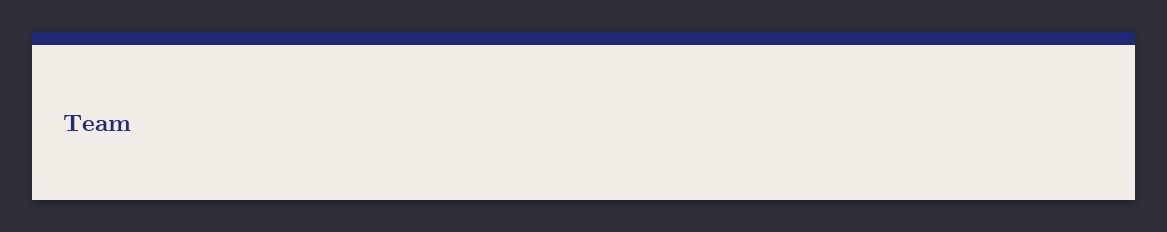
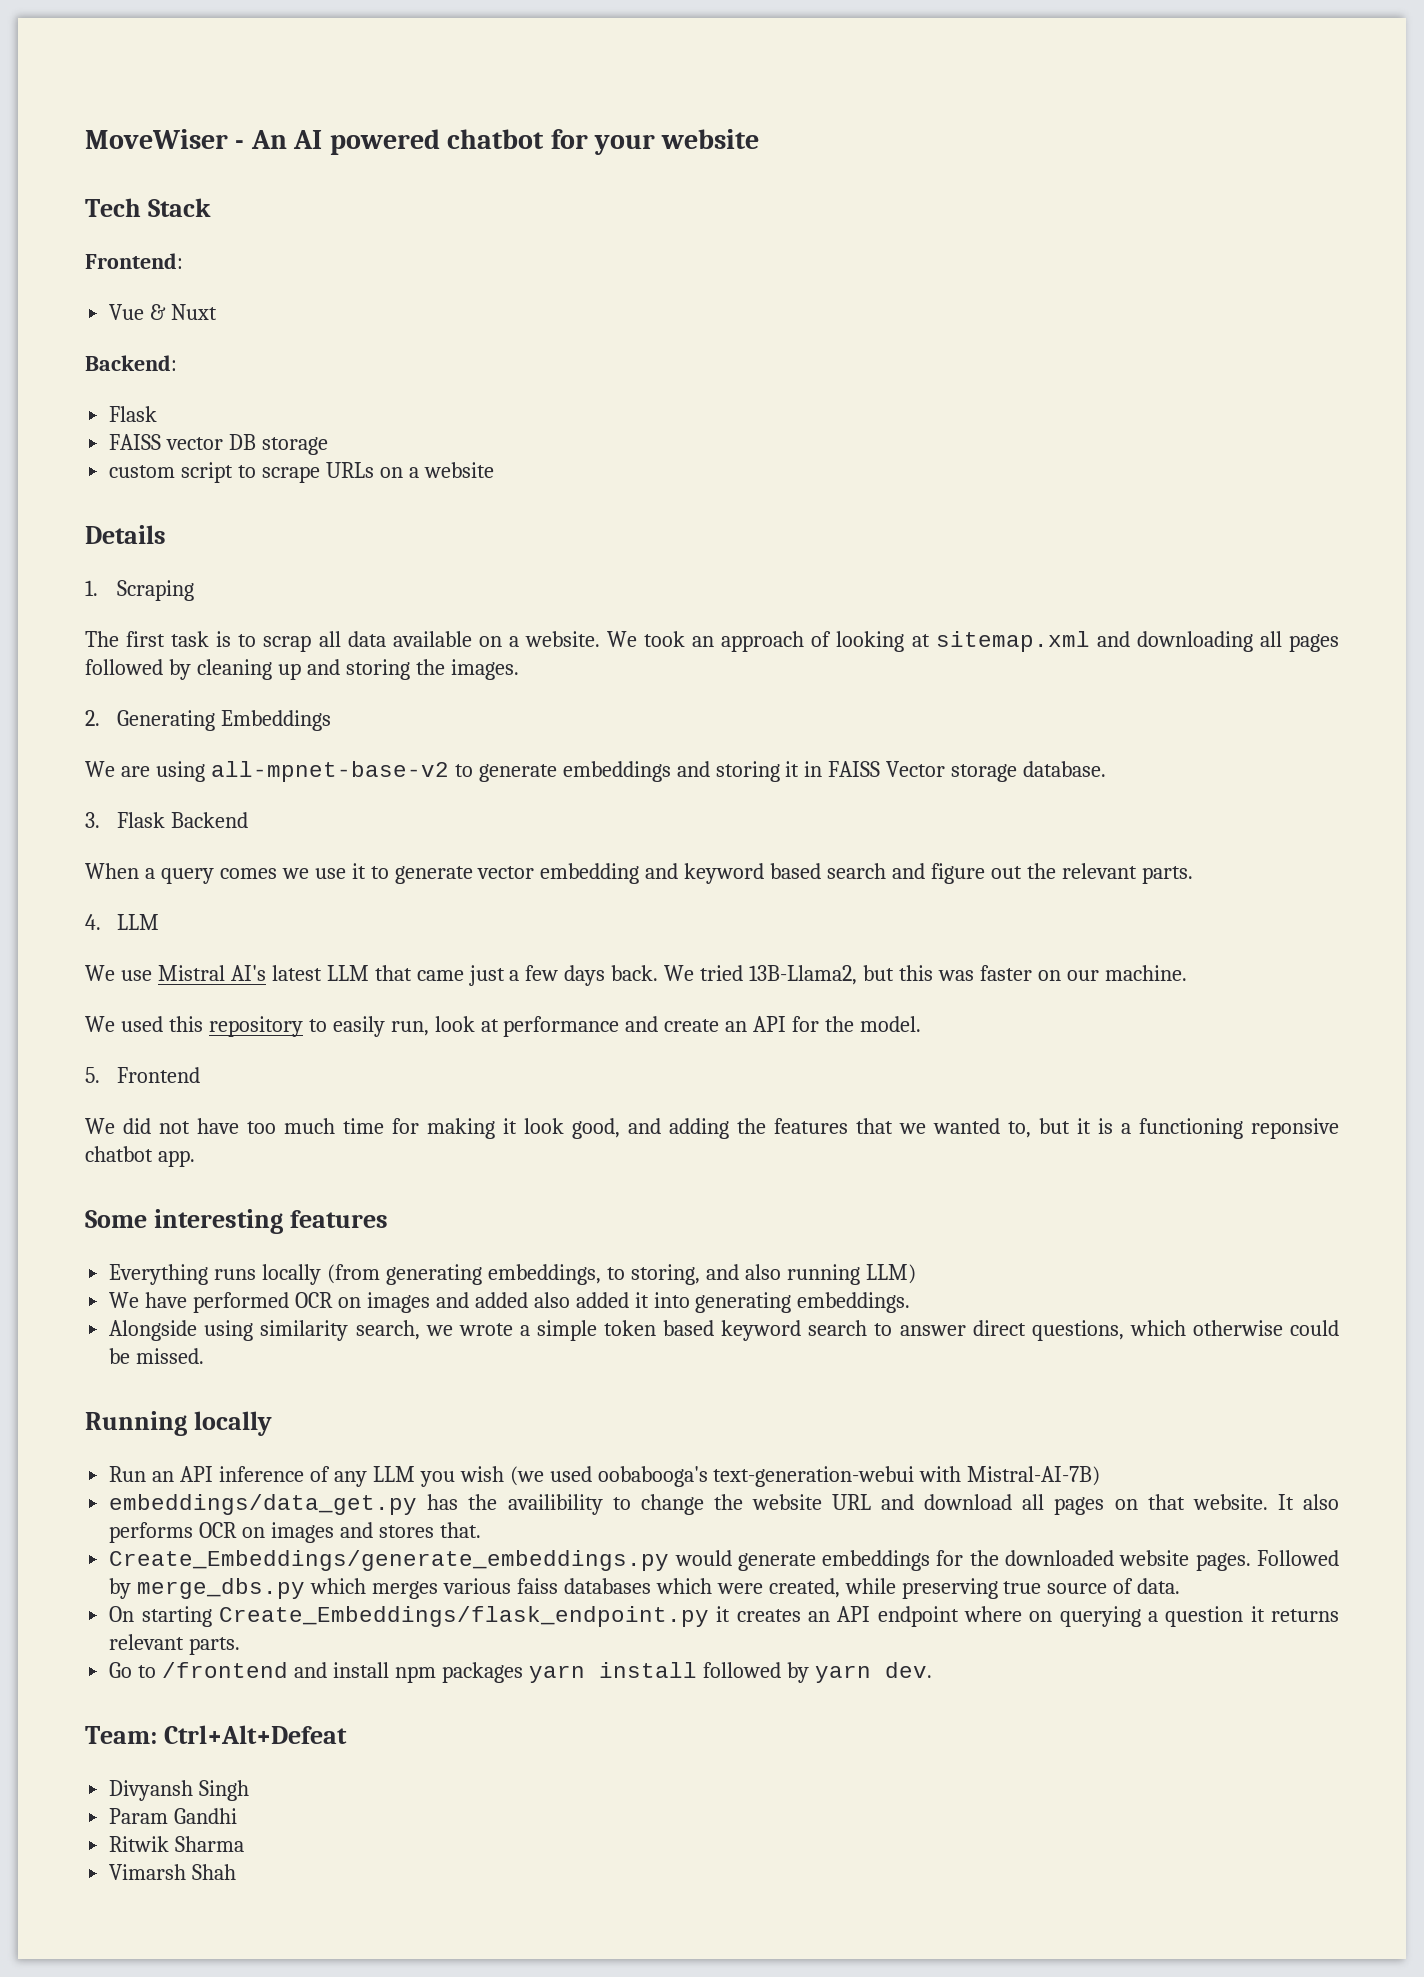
[63,115,131,131] Team -> [85,129,760,155] [85,198,211,217] [85,253,183,269] [109,304,218,320] [85,355,177,371] [109,406,158,422] [109,434,329,455] [109,462,494,483] [85,525,166,544] [85,580,194,601] [85,631,1340,652] [85,659,519,680] [85,710,331,731] [85,761,1107,782] [85,812,248,828] [85,863,1193,884] [85,914,159,930] [85,965,1187,986] [85,1016,922,1037] [85,1067,200,1083] [85,1118,1339,1139] [85,1146,195,1167] [85,1209,388,1234] [109,1264,916,1285] [109,1292,911,1313] [109,1320,1339,1341] [109,1348,205,1364] [85,1411,272,1436] [109,1466,1101,1487] [109,1494,1339,1515] [109,1522,481,1543] [109,1550,1340,1571] [109,1578,1181,1599] [109,1606,1339,1627] [109,1634,241,1655] [109,1662,932,1683] [85,1725,347,1744] [109,1780,250,1801] [109,1808,238,1824] [109,1836,245,1852] [109,1864,237,1880] MoveWiser - An AI powered chatbot for your website // Tech Stack // Frontend: // Vue & Nuxt // Backend: // Flask // FAISS vector DB storage // custom script to scrape URLs on a website // Details // 1. Scraping // The first task is to scrap all data available on a website. We took an approach of looking at sitemap.xml and downloading all pages followed by cleaning up and storing the images. // 2. Generating Embeddings // We are using all-mpnet-base-v2 to generate embeddings and storing it in FAISS Vector storage database. // 3. Flask Backend // When a query comes we use it to generate vector embedding and keyword based search and figure out the relevant parts. // 4. LLM // We use Mistral AI's latest LLM that came just a few days back. We tried 13B-Llama2, but this was faster on our machine. // We used this repository to easily run, look at performance and create an API for the model. // 5. Frontend // We did not have too much time for making it look good, and adding the features that we wanted to, but it is a functioning reponsive chatbot app. // Some interesting features // Everything runs locally (from generating embeddings, to storing, and also running LLM) // We have performed OCR on images and added also added it into generating embeddings. // Alongside using similarity search, we wrote a simple token based keyword search to answer direct questions, which otherwise could be missed. // Running locally // Run an API inference of any LLM you wish (we used oobabooga's text-generation-webui with Mistral-AI-7B) // embeddings/data_get.py has the availibility to change the website URL and download all pages on that website. It also performs OCR on images and stores that. // Create_Embeddings/generate_embeddings.py would generate embeddings for the downloaded website pages. Followed by merge_dbs.py which merges various faiss databases which were created, while preserving true source of data. // On starting Create_Embeddings/flask_endpoint.py it creates an API endpoint where on querying a question it returns relevant parts. // Go to /frontend and install npm packages yarn install followed by yarn dev. // Team: Ctrl+Alt+Defeat // Divyansh Singh // Param Gandhi // Ritwik Sharma // Vimarsh Shah

